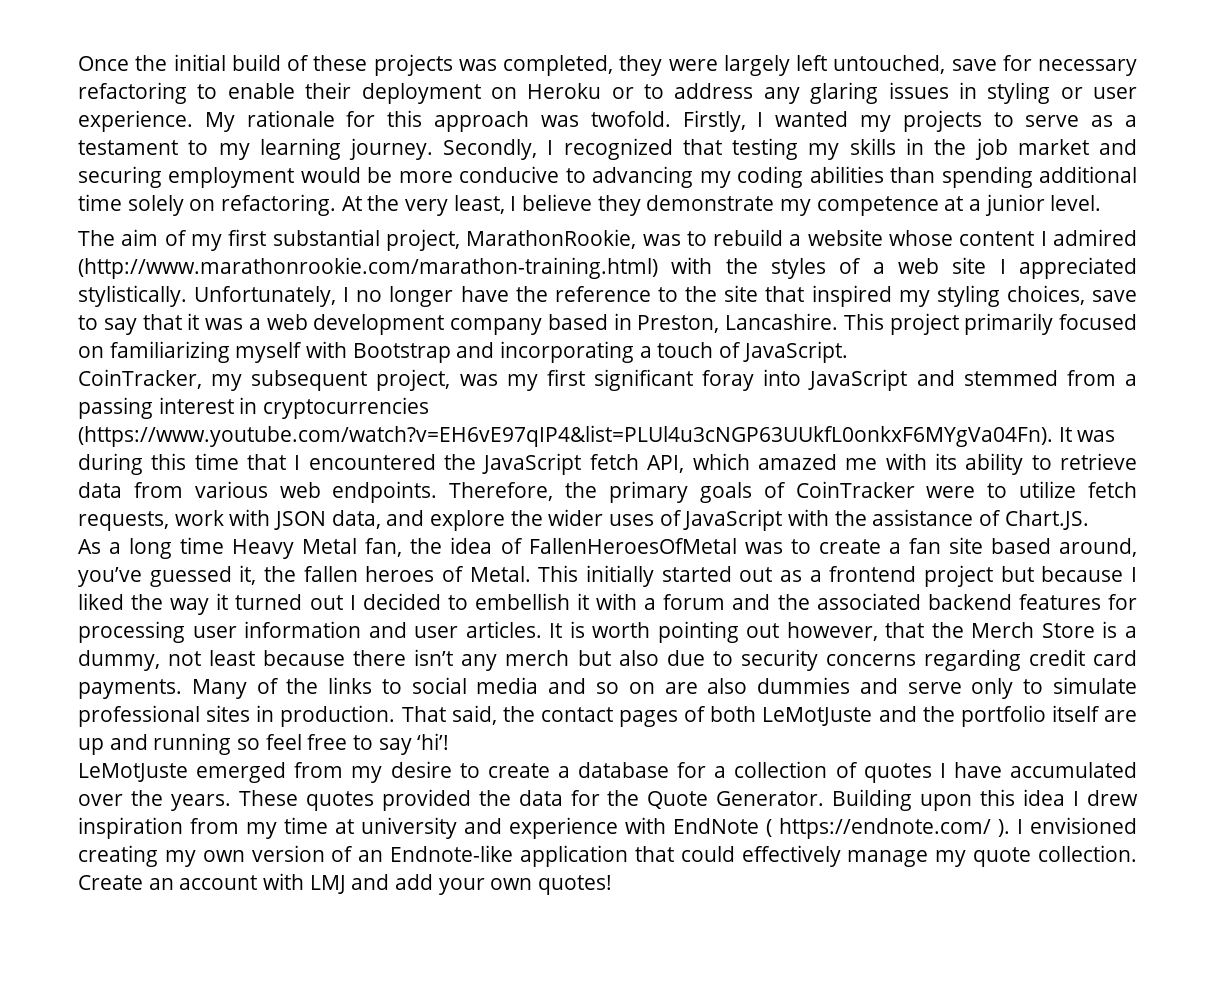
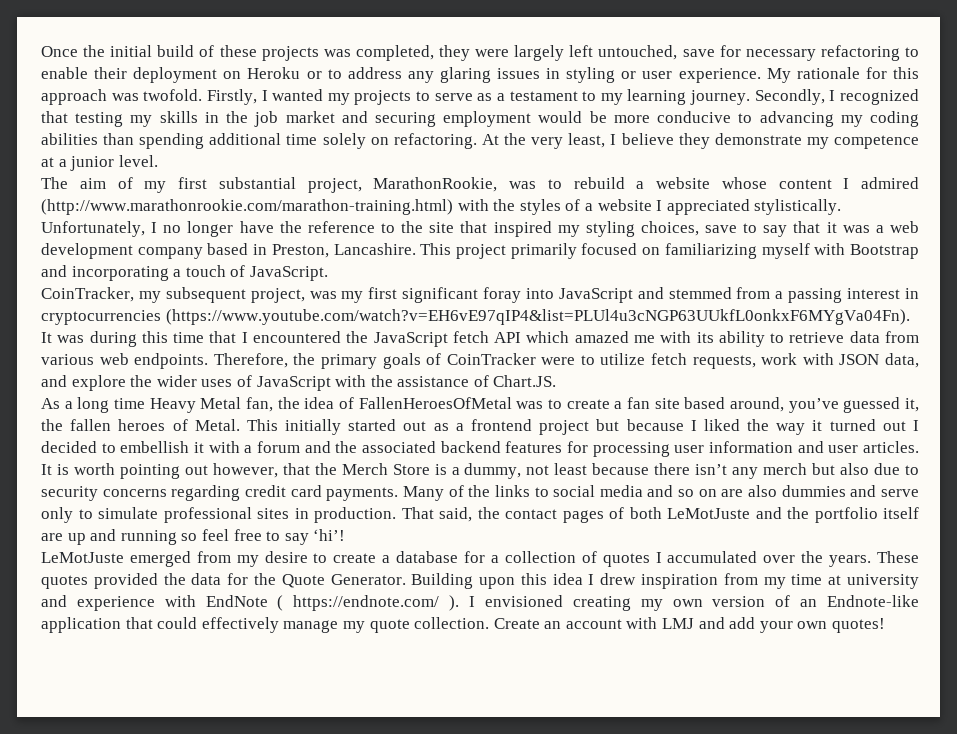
[897,257,987,274] web site -> [597,199,652,211] website
[647,455,685,473] API, -> [494,332,522,343] API
[953,762,1002,778] have -> (662, 557) none

